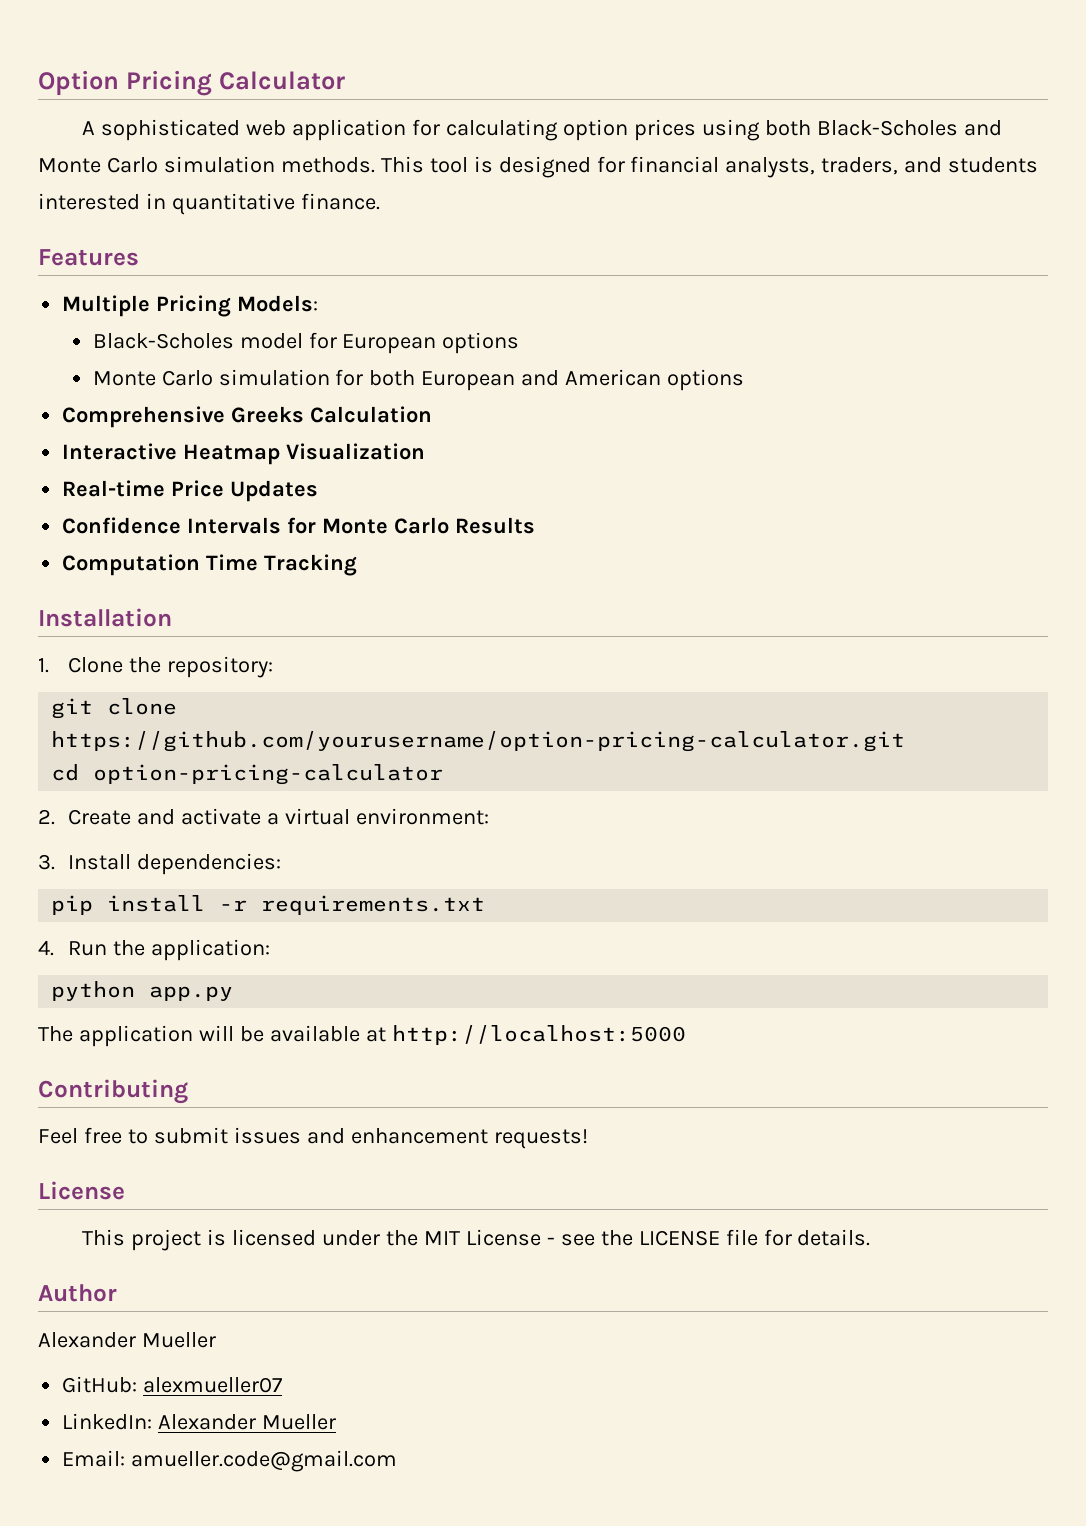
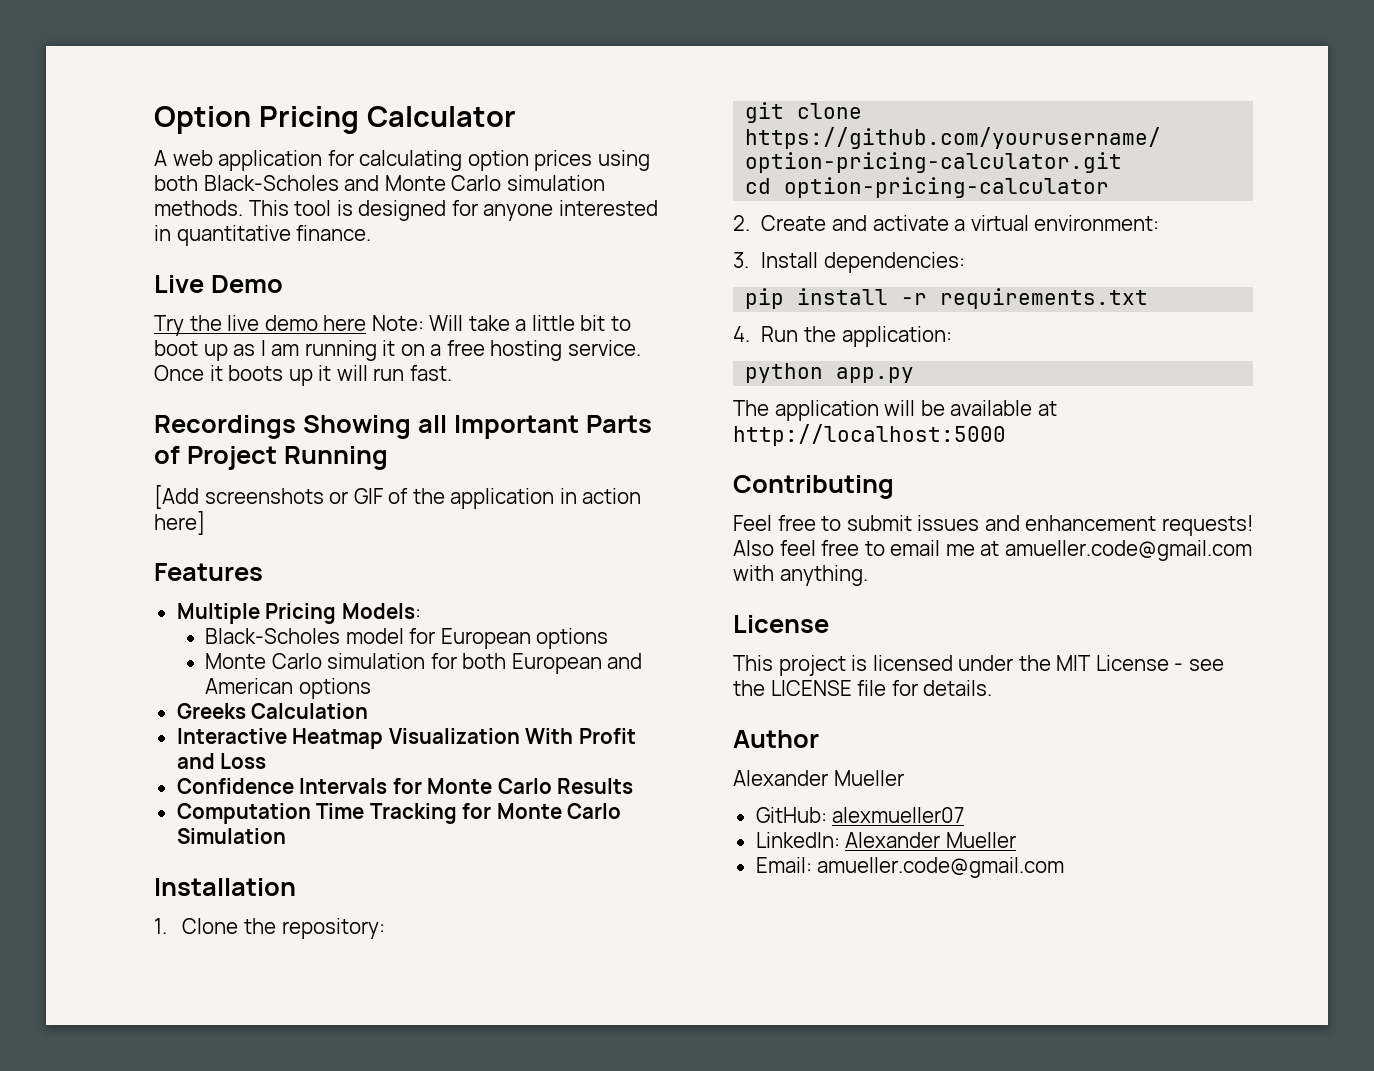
[101,119,241,141] sophisticated -> (167, 158) none
[630,156,1039,178] financial analysts, traders, and students -> [483,204,554,221] anyone
(380, 201) none -> [154,275,283,293] [154,315,631,336] [154,340,641,361] [154,365,452,386] [154,415,652,439] [154,446,388,470] [154,485,642,509] [154,511,205,535] // Live Demo // Try the live demo here Note: Will take a little bit to boot up as I am running it on a free hosting service. Once it boots up it will run fast. // Recordings Showing all Important Parts of Project Running // [Add screenshots or GIF of the application in action here]
[62,406,226,428] Comprehensive -> (371, 688) none
[62,480,319,502] // Real-time Price Updates -> [525,728,636,744] [176,753,267,769] With Profit and Loss
(358, 565) none -> [462,803,622,819] [176,828,286,844] for Monte Carlo Simulation
(588, 1139) none -> [733,540,1252,561] [733,565,868,586] Also feel free to email me at amueller.code@gmail.com with anything.

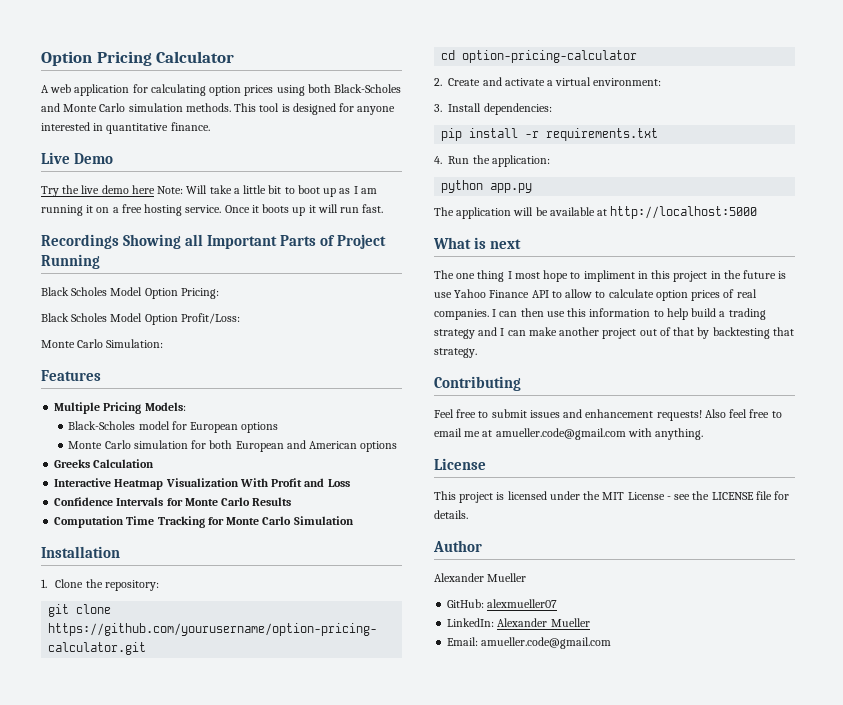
[154,485,642,509] [154,511,205,535] [Add screenshots or GIF of the application in action here] -> [41,287,219,299] [41,313,240,325] [41,339,164,348] Black Scholes Model Option Pricing: // Black Scholes Model Option Profit/Loss: // Monte Carlo Simulation:
(1006, 435) none -> [433,237,522,249] [434,270,787,282] [434,289,757,301] [434,308,766,320] [434,327,794,339] [434,348,477,358] // What is next // The one thing I most hope to impliment in this project in the future is use Yahoo Finance API to allow to calculate option prices of real companies. I can then use this information to help build a trading strategy and I can make another project out of that by backtesting that strategy.

